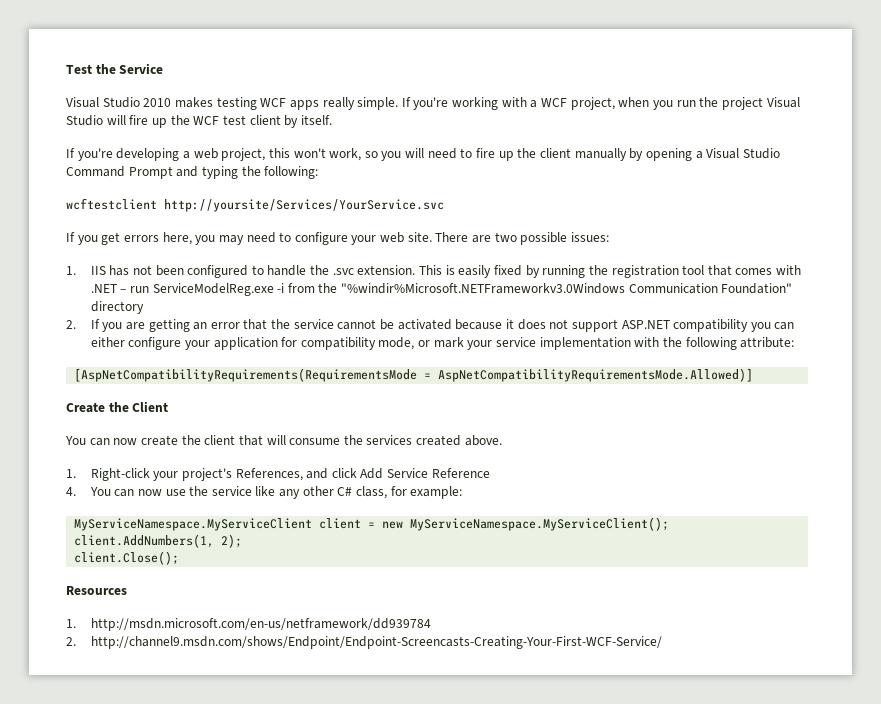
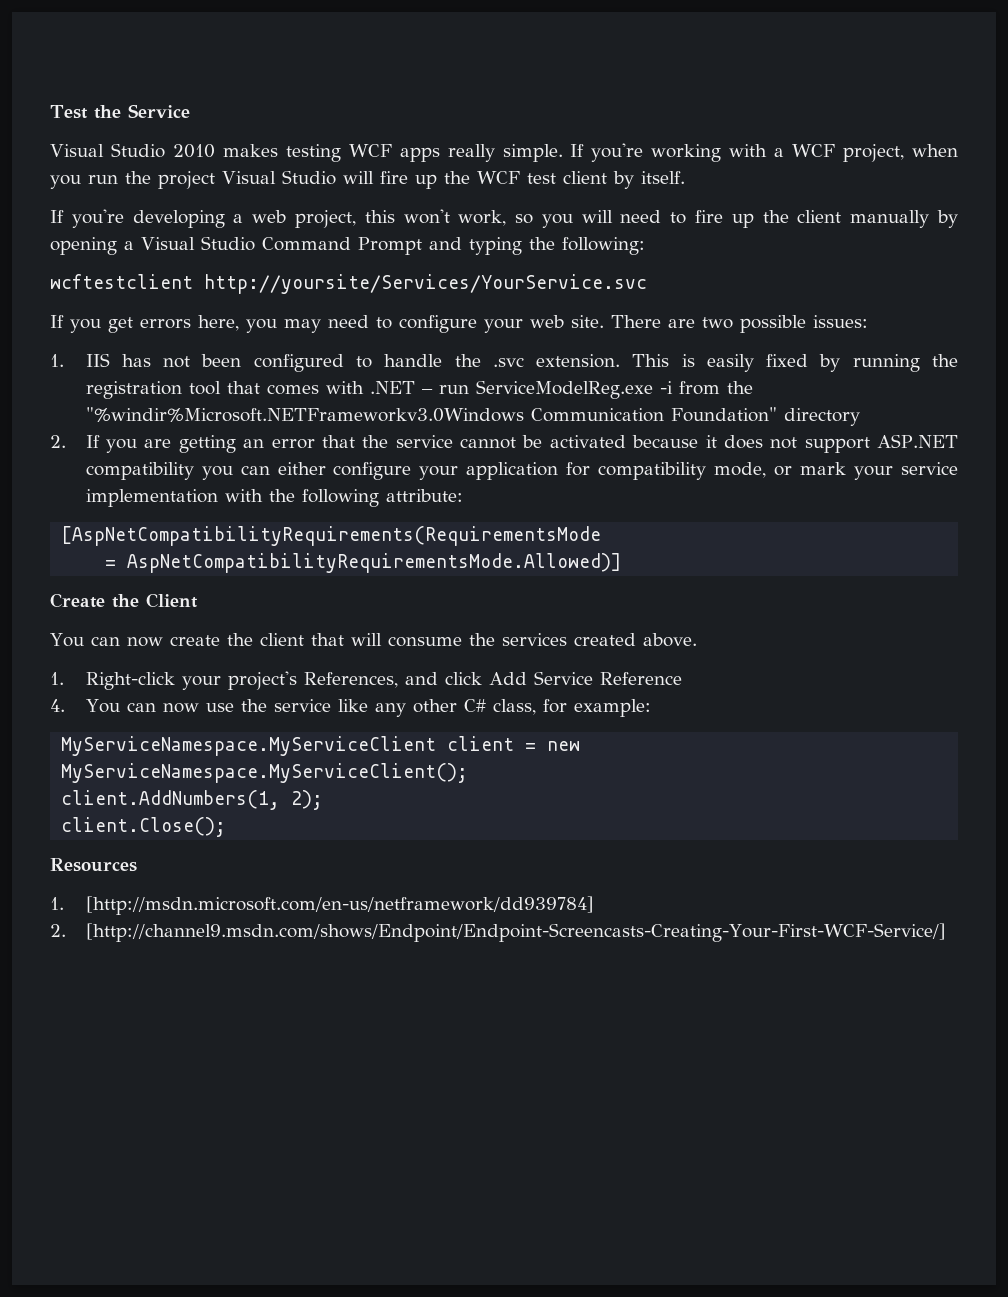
(418, 375) none -> (602, 536) //
[90,618,431,631] [66,636,662,649] http://msdn.microsoft.com/en-us/netframework/dd939784 // 2. http://channel9.msdn.com/shows/Endpoint/Endpoint-Screencasts-Creating-Your-First-WCF-Service/ -> [85,896,594,915] [50,923,946,942] [http://msdn.microsoft.com/en-us/netframework/dd939784] // 2. [http://channel9.msdn.com/shows/Endpoint/Endpoint-Screencasts-Creating-Your-First-WCF-Service/]

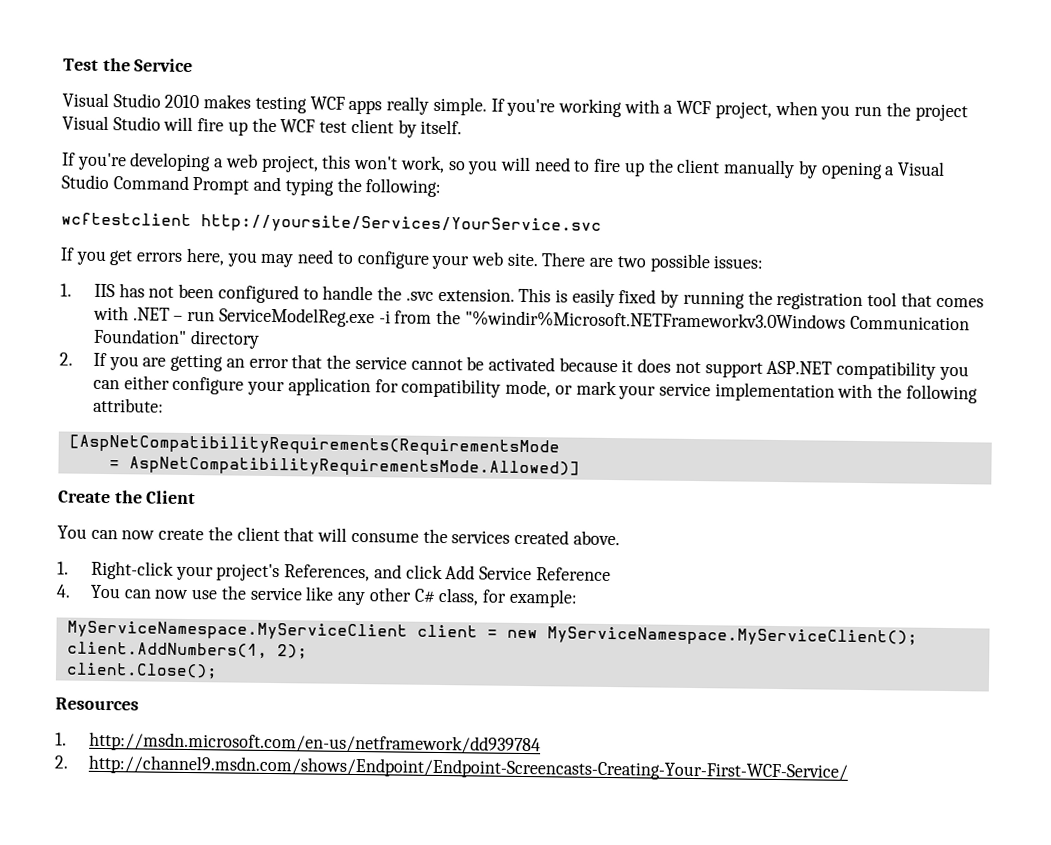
[85,896,594,915] [50,923,946,942] [http://msdn.microsoft.com/en-us/netframework/dd939784] // 2. [http://channel9.msdn.com/shows/Endpoint/Endpoint-Screencasts-Creating-Your-First-WCF-Service/] -> [89,731,542,756] [54,754,849,782] http://msdn.microsoft.com/en-us/netframework/dd939784 // 2. http://channel9.msdn.com/shows/Endpoint/Endpoint-Screencasts-Creating-Your-First-WCF-Service/

